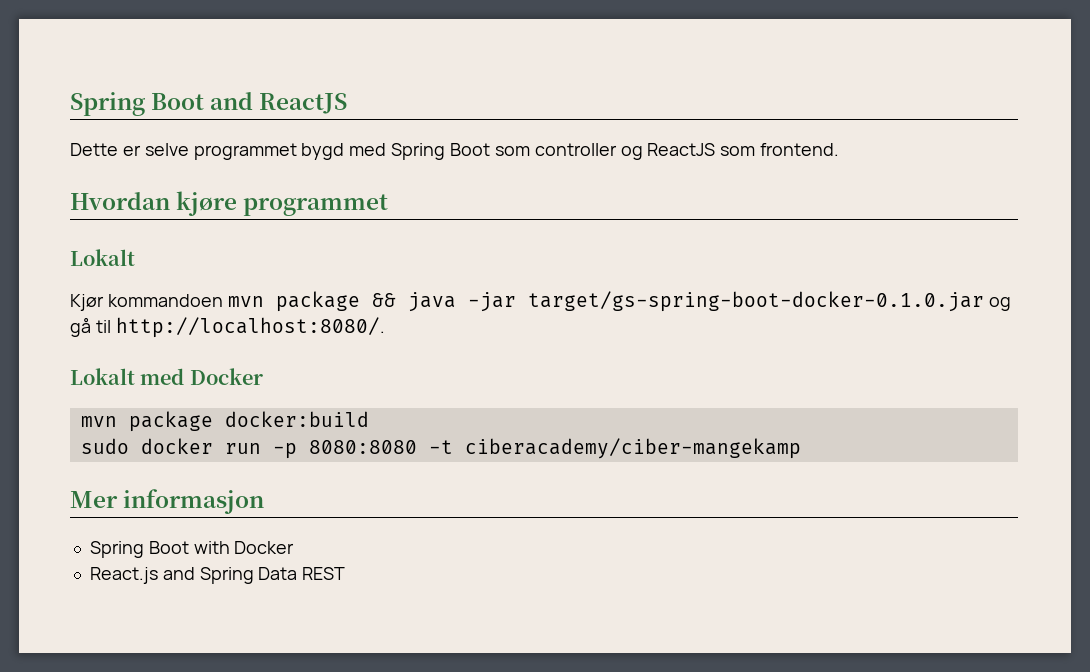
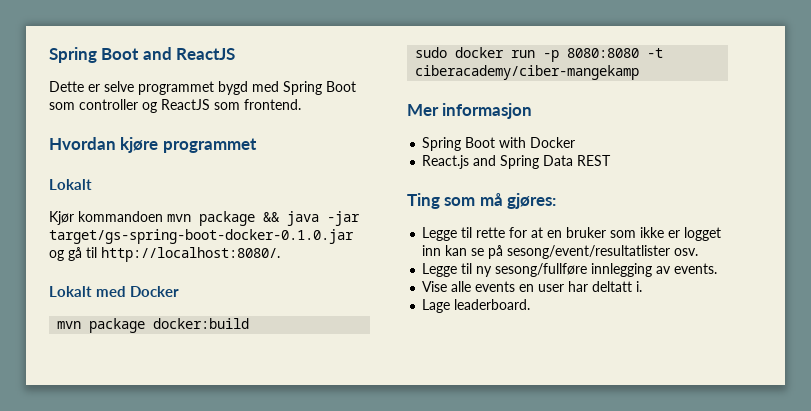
(346, 573) none -> [407,193,557,209] [422,227,722,241] [422,245,699,259] [422,263,718,277] [422,281,643,292] [422,299,531,313] // Ting som må gjøres: // Legge til rette for at en bruker som ikke er logget inn kan se på sesong/event/resultatlister osv. // Legge til ny sesong/fullføre innlegging av events. // Vise alle events en user har deltatt i. // Lage leaderboard.

